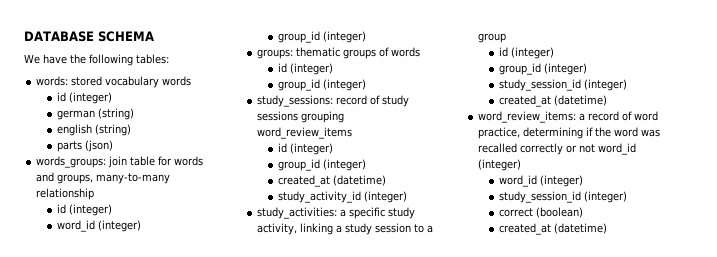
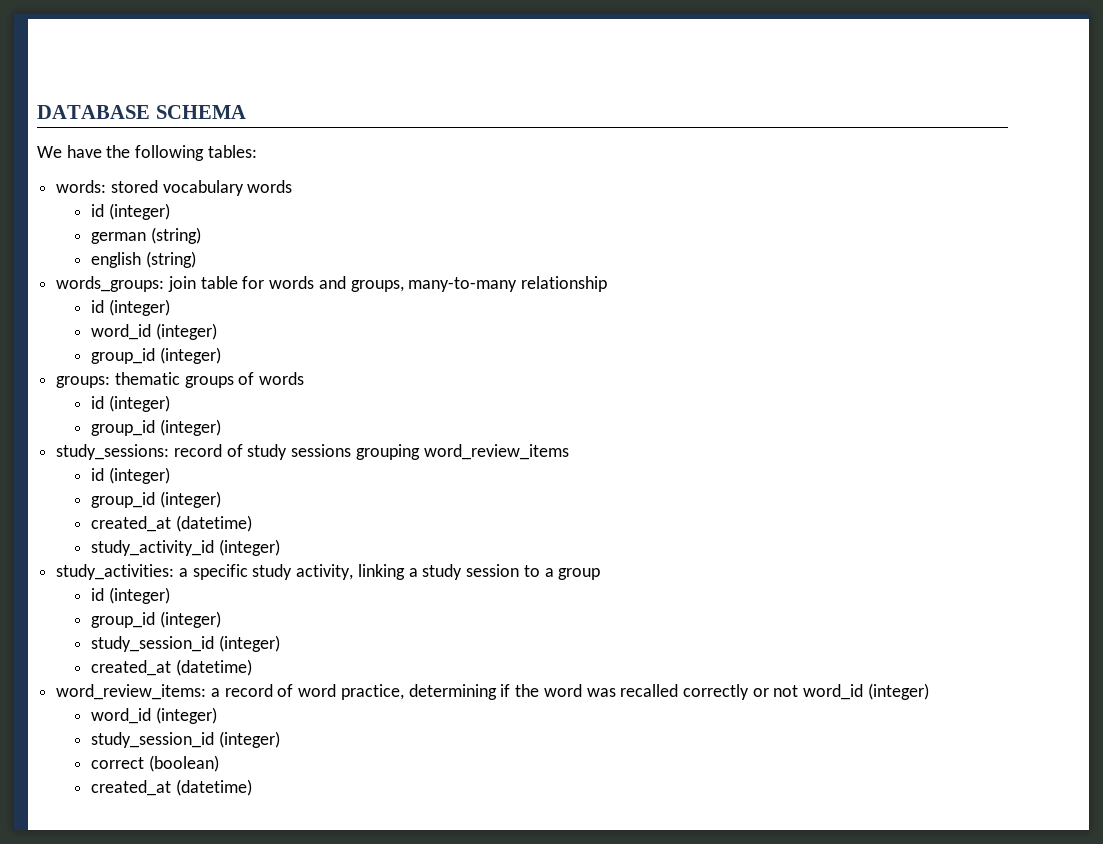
[57,140,114,152] // parts (json) -> (196, 259) none

